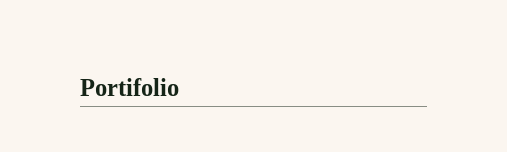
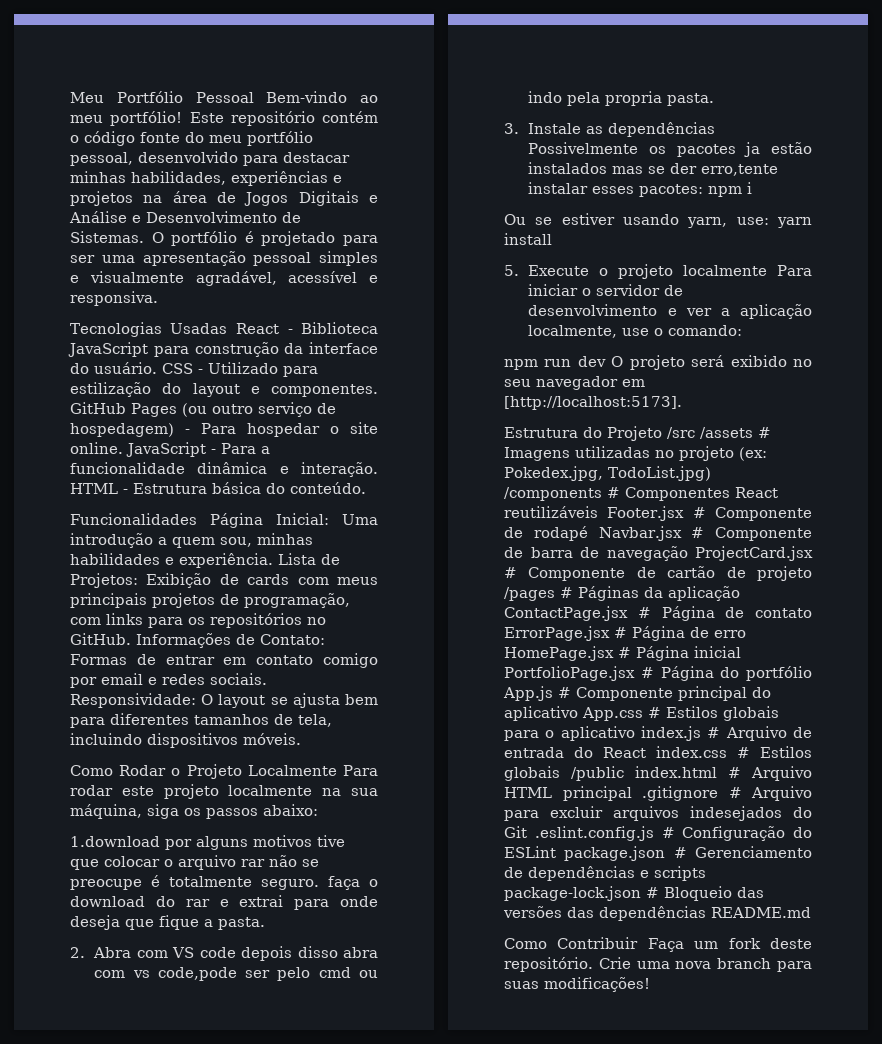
[80,78,179,96] Portifolio -> [70,91,378,103] [70,111,378,126] [70,131,313,146] [70,151,350,166] [70,171,342,186] [70,191,378,206] [69,211,301,223] [70,231,378,246] [70,251,378,266] [70,271,378,286] [70,291,158,306] [70,322,378,337] [68,342,378,357] [70,362,318,377] [70,382,378,397] [70,402,336,417] [70,422,378,437] [70,442,270,457] [70,462,378,477] [70,482,366,494] [70,513,378,528] [70,533,313,548] [70,553,340,568] [70,573,378,588] [70,593,350,608] [70,613,326,628] [70,633,325,648] [70,653,378,668] [70,673,267,688] [70,693,378,708] [70,713,332,728] [70,733,301,748] [70,764,378,779] [70,784,379,799] [70,804,318,819] [70,835,345,850] [70,855,319,870] [70,875,378,890] [70,895,378,910] [70,915,265,930] [70,946,378,961] [94,967,378,981] [528,91,715,106] [504,122,716,137] [528,142,812,157] [528,162,779,176] [528,182,753,197] [504,213,812,228] [504,233,552,245] [504,264,812,279] [528,284,684,296] [528,304,812,319] [528,325,743,338] [504,355,812,370] [504,376,645,390] [504,396,682,410] [504,426,771,441] [504,446,767,461] [504,466,711,481] [504,487,778,501] [504,506,812,521] [504,526,812,541] [504,546,813,561] [504,566,812,581] [504,586,740,601] [504,606,812,621] [504,626,746,641] [504,646,741,661] [504,666,812,681] [503,686,771,701] [504,706,779,721] [504,726,812,741] [504,746,812,758] [504,766,812,781] [504,786,812,801] [504,806,812,821] [504,826,812,841] [504,846,812,861] [504,866,706,881] [504,886,764,901] [503,906,811,921] [504,937,812,952] [504,957,812,972] [504,977,650,992] Meu Portfólio Pessoal Bem-vindo ao meu portfólio! Este repositório contém o código fonte do meu portfólio pessoal, desenvolvido para destacar minhas habilidades, experiências e projetos na área de Jogos Digitais e Análise e Desenvolvimento de Sistemas. O portfólio é projetado para ser uma apresentação pessoal simples e visualmente agradável, acessível e responsiva. // Tecnologias Usadas React - Biblioteca JavaScript para construção da interface do usuário. CSS - Utilizado para estilização do layout e componentes. GitHub Pages (ou outro serviço de hospedagem) - Para hospedar o site online. JavaScript - Para a funcionalidade dinâmica e interação. HTML - Estrutura básica do conteúdo. // Funcionalidades Página Inicial: Uma introdução a quem sou, minhas habilidades e experiência. Lista de Projetos: Exibição de cards com meus principais projetos de programação, com links para os repositórios no GitHub. Informações de Contato: Formas de entrar em contato comigo por email e redes sociais. Responsividade: O layout se ajusta bem para diferentes tamanhos de tela, incluindo dispositivos móveis. // Como Rodar o Projeto Localmente Para rodar este projeto localmente na sua máquina, siga os passos abaixo: // 1.download por alguns motivos tive que colocar o arquivo rar não se preocupe é totalmente seguro. faça o download do rar e extrai para onde deseja que fique a pasta. // 2. Abra com VS code depois disso abra com vs code,pode ser pelo cmd ou indo pela propria pasta. // 3. Instale as dependências Possivelmente os pacotes ja estão instalados mas se der erro,tente instalar esses pacotes: npm i // Ou se estiver usando yarn, use: yarn install // 5. Execute o projeto localmente Para iniciar o servidor de desenvolvimento e ver a aplicação localmente, use o comando: // npm run dev O projeto será exibido no seu navegador em [http://localhost:5173]. // Estrutura do Projeto /src /assets # Imagens utilizadas no projeto (ex: Pokedex.jpg, TodoList.jpg) /components # Componentes React reutilizáveis Footer.jsx # Componente de rodapé Navbar.jsx # Componente de barra de navegação ProjectCard.jsx # Componente de cartão de projeto /pages # Páginas da aplicação ContactPage.jsx # Página de contato ErrorPage.jsx # Página de erro HomePage.jsx # Página inicial PortfolioPage.jsx # Página do portfólio App.js # Componente principal do aplicativo App.css # Estilos globais para o aplicativo index.js # Arquivo de entrada do React index.css # Estilos globais /public index.html # Arquivo HTML principal .gitignore # Arquivo para excluir arquivos indesejados do Git .eslint.config.js # Configuração do ESLint package.json # Gerenciamento de dependências e scripts package-lock.json # Bloqueio das versões das dependências README.md // Como Contribuir Faça um fork deste repositório. Crie uma nova branch para suas modificações!

